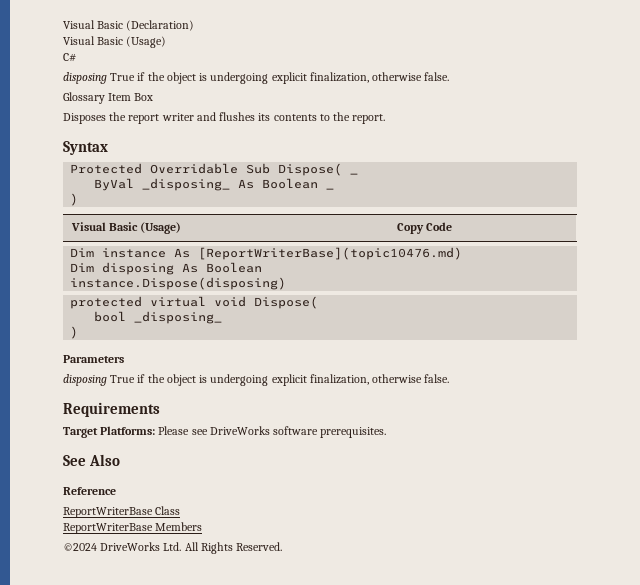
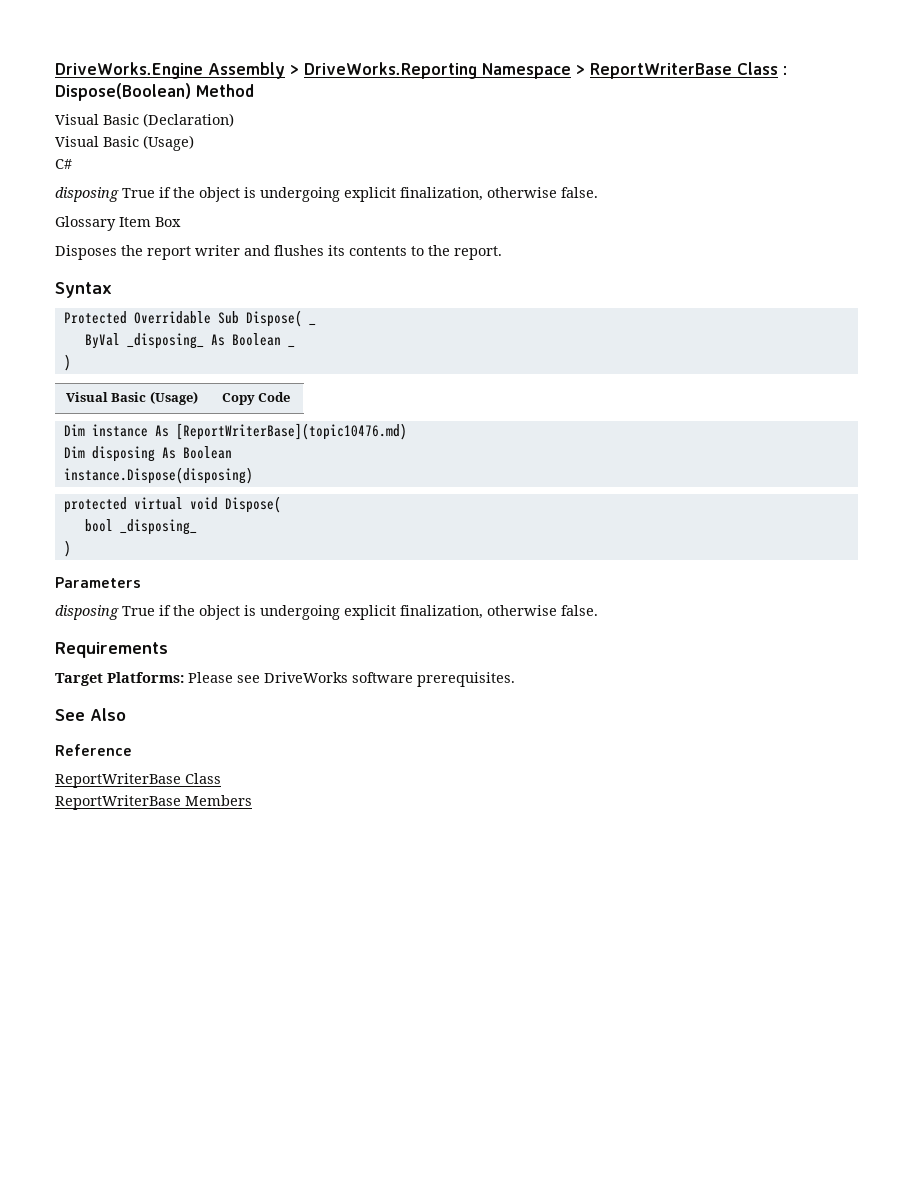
(63, 24) none -> [55,62,787,79] [55,83,254,101] DriveWorks.Engine Assembly > DriveWorks.Reporting Namespace > ReportWriterBase Class : Dispose(Boolean) Method //
[63,542,283,554] // ©2024 DriveWorks Ltd. All Rights Reserved. -> (252, 800) none

